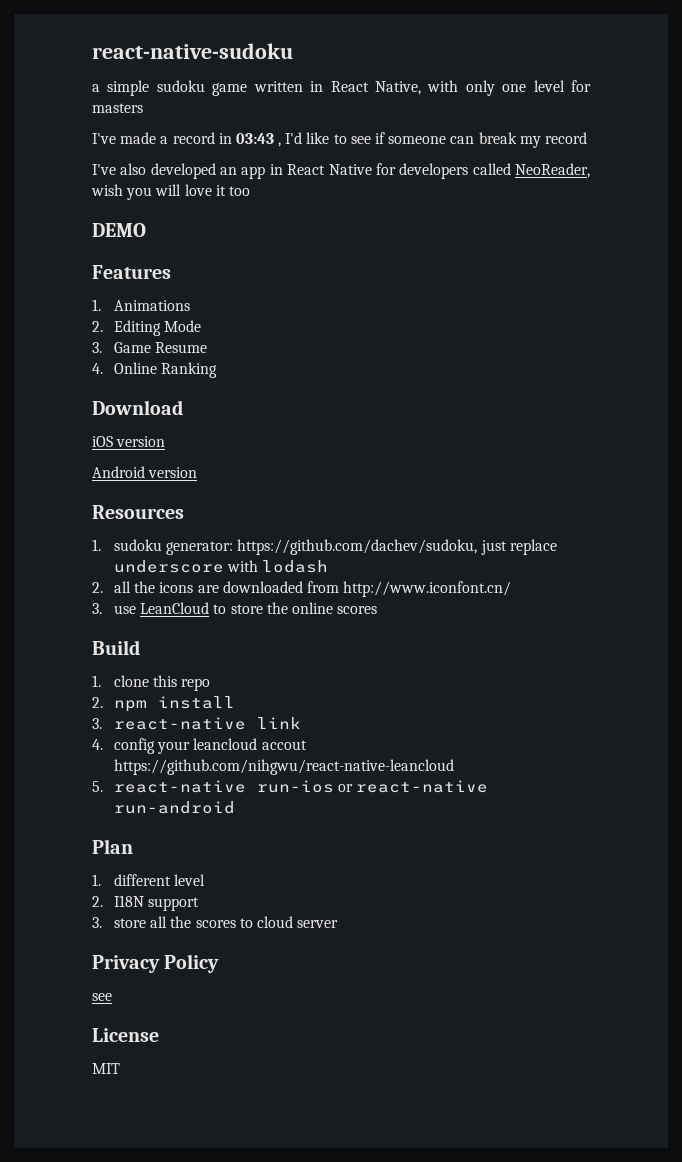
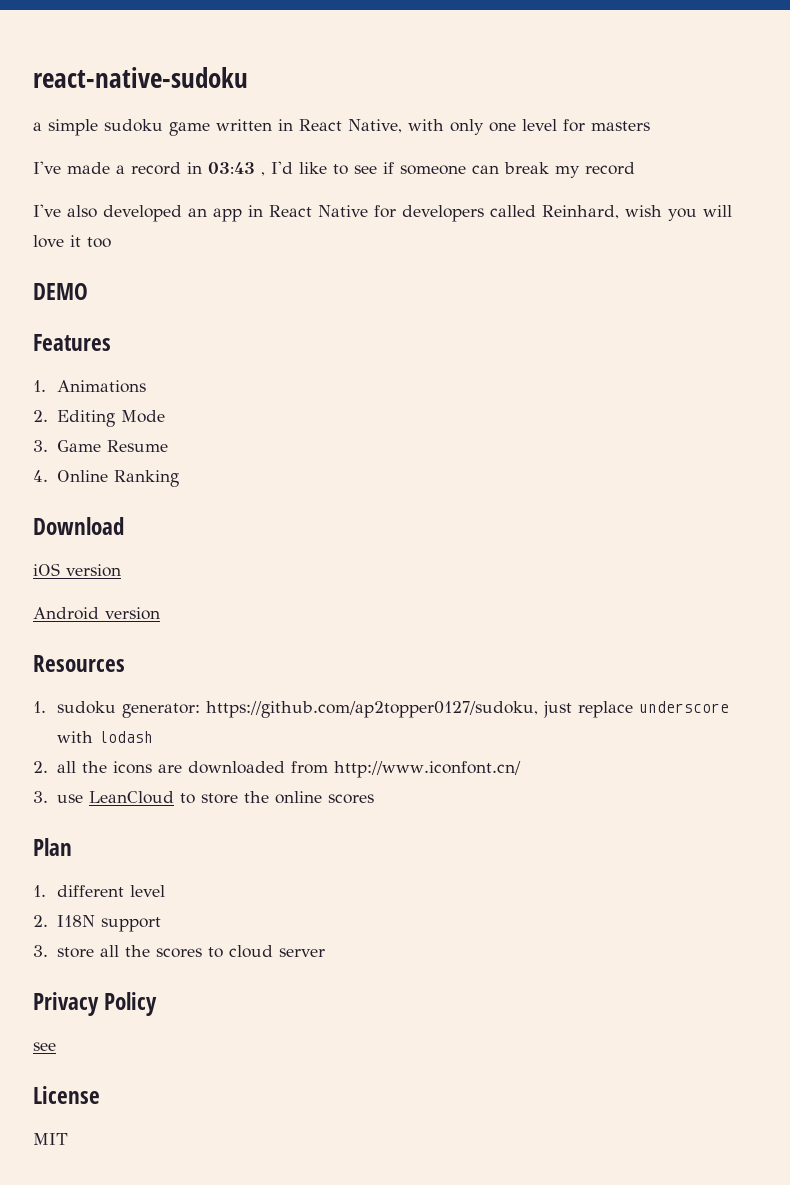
[515,163,591,178] NeoReader, -> [542,205,619,219] Reinhard,
[237,539,478,555] https://github.com/dachev/sudoku, -> [206,701,539,718] https://github.com/ap2topper0127/sudoku,
[92,640,140,655] [92,675,211,691] [92,696,236,712] [92,717,302,730] [92,738,307,754] [114,759,455,775] [92,780,489,793] [114,801,236,814] // Build // 1. clone this repo // 2. npm install // 3. react-native link // 4. config your leancloud accout https://github.com/nihgwu/react-native-leancloud // 5. react-native run-ios or react-native run-android -> (375, 799) none

